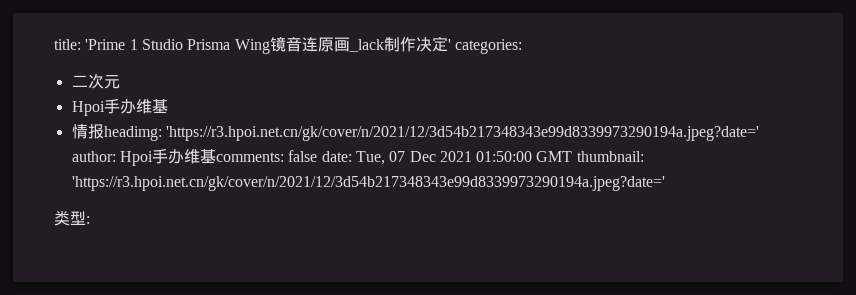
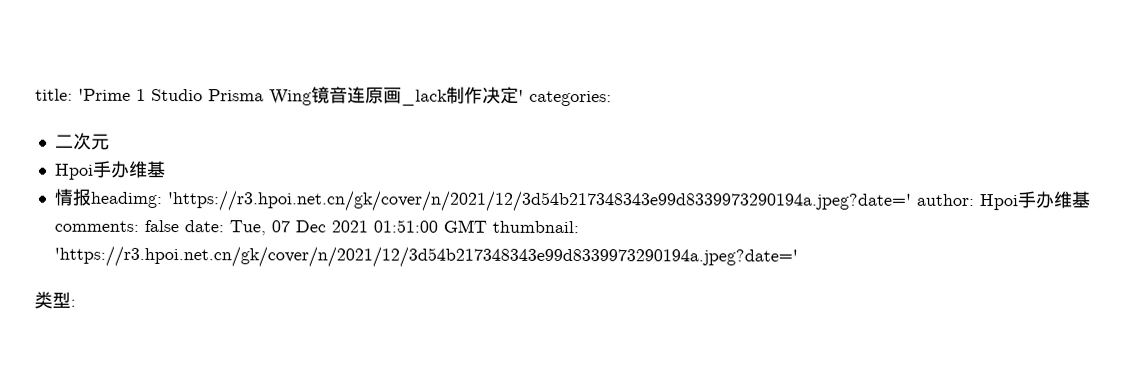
[476,151,533,162] 01:50:00 -> [372,219,438,233] 01:51:00

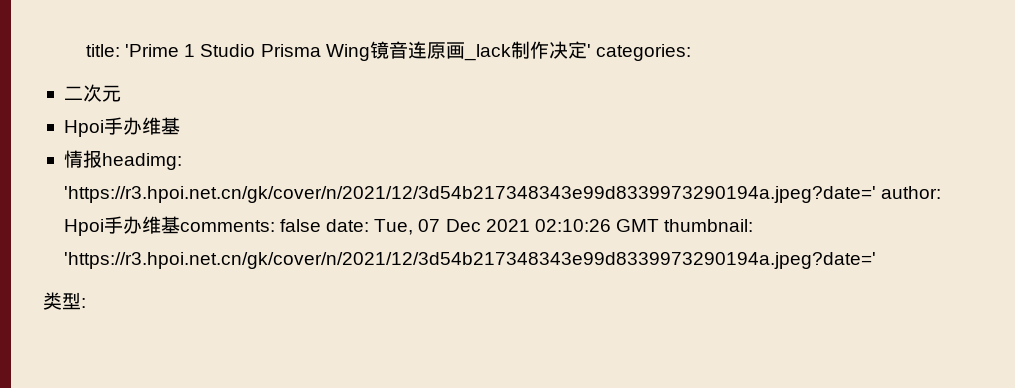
[372,219,438,233] 01:51:00 -> [534,219,611,232] 02:10:26

